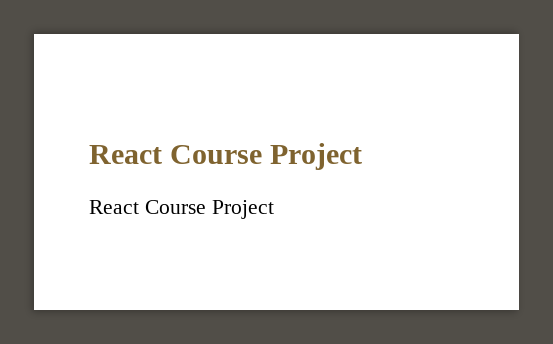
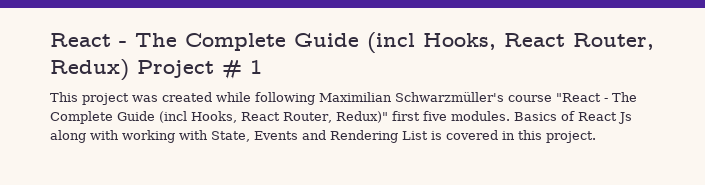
[89,143,363,170] [89,200,274,219] React Course Project // React Course Project -> [50,32,654,53] [50,59,262,81] [50,92,637,105] [50,111,632,124] [50,130,596,143] React - The Complete Guide (incl Hooks, React Router, Redux) Project # 1 // This project was created while following Maximilian Schwarzmüller's course "React - The Complete Guide (incl Hooks, React Router, Redux)" first five modules. Basics of React Js along with working with State, Events and Rendering List is covered in this project.

